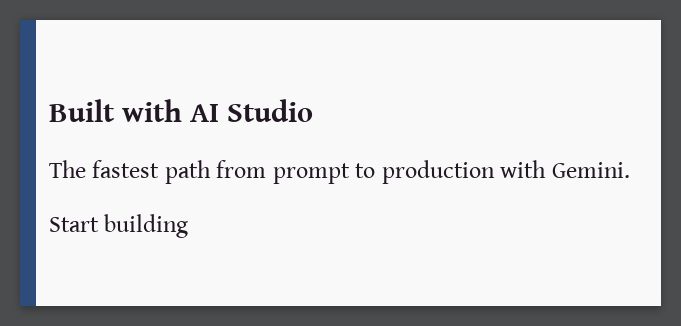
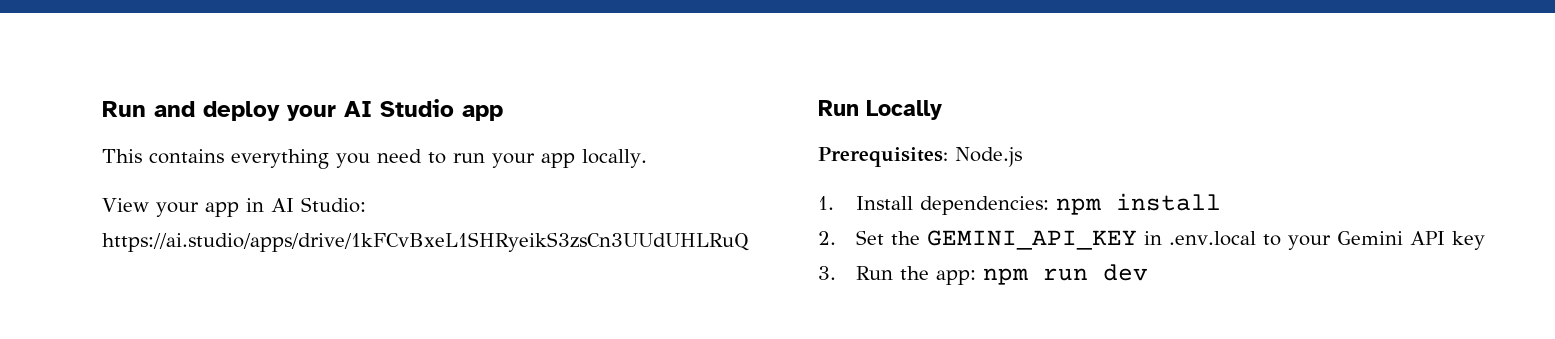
[49,99,314,122] [49,160,630,184] [49,214,189,238] Built with AI Studio // The fastest path from prompt to production with Gemini. // Start building -> [102,99,503,121] [102,149,647,169] [102,197,366,217] [102,232,749,252] [818,100,942,120] [818,147,1022,167] [818,193,1222,215] [818,230,1486,250] [818,264,1149,285] Run and deploy your AI Studio app // This contains everything you need to run your app locally. // View your app in AI Studio: https://ai.studio/apps/drive/1kFCvBxeL1SHRyeikS3zsCn3UUdUHLRuQ // Run Locally // Prerequisites: Node.js // 1. Install dependencies: npm install // 2. Set the GEMINI_API_KEY in .env.local to your Gemini API key // 3. Run the app: npm run dev

